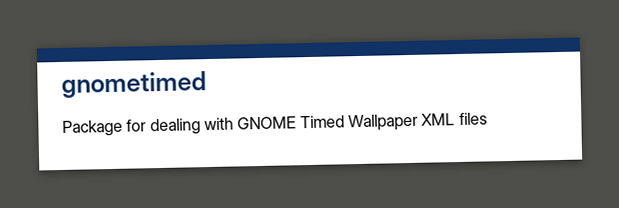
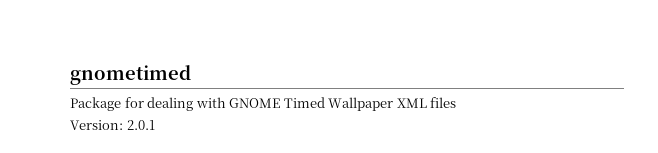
(488, 119) none -> [70,120,155,130] // Version: 2.0.1

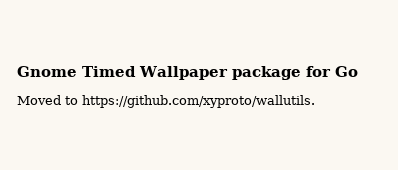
[70,65,191,85] [70,97,457,111] [70,120,155,130] gnometimed // Package for dealing with GNOME Timed Wallpaper XML files // Version: 2.0.1 -> [17,66,358,80] [17,95,315,108] Gnome Timed Wallpaper package for Go // Moved to https://github.com/xyproto/wallutils.

